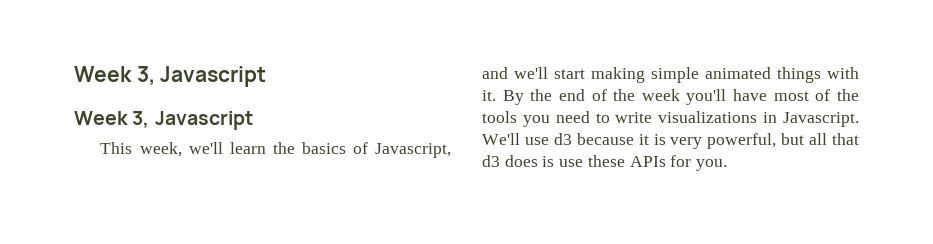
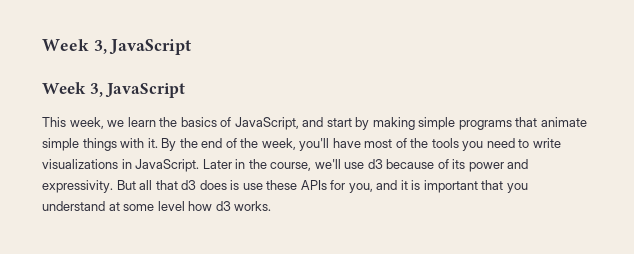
[74,66,267,87] [74,111,253,130] Week 3, Javascript // Week 3, Javascript -> [42,39,192,55] [42,82,186,98] Week 3, JavaScript // Week 3, JavaScript
[188,142,223,154] we'll -> [107,120,125,127] we
[375,143,451,158] [482,67,771,83] Javascript, and we'll start making simple animated -> [234,117,587,130] [42,138,79,151] JavaScript, and start by making simple programs that animate simple
[641,89,680,101] week -> [261,138,296,150] week,
[783,112,859,127] [482,133,805,149] Javascript. We'll use d3 because it is very powerful, but -> [135,159,529,172] [42,180,136,193] JavaScript. Later in the course, we'll use d3 because of its power and expressivity. But
[696,159,728,171] you. -> [348,180,528,193] [42,201,272,211] you, and it is important that you understand at some level how d3 works.

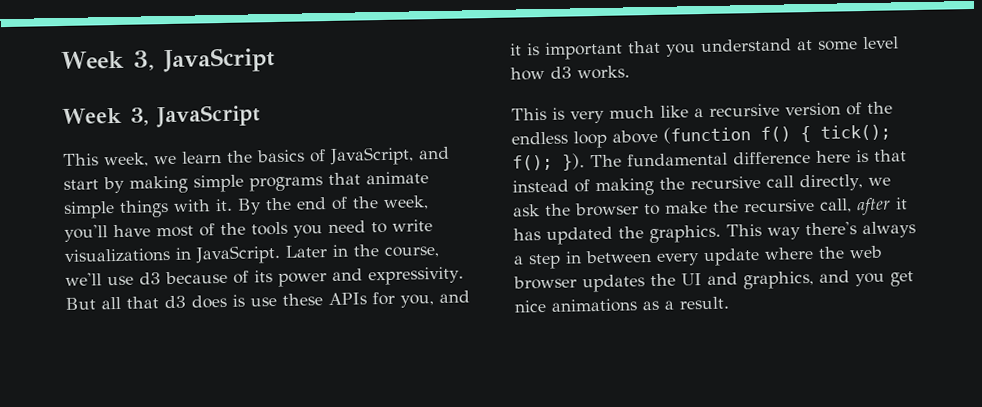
(272, 206) none -> [511,101,893,124] [511,124,891,149] [512,149,907,171] [512,174,891,197] [513,197,908,217] [513,221,916,245] [513,245,883,270] [513,270,914,293] [514,296,730,313] // This is very much like a recursive version of the endless loop above (function f() { tick(); f(); }). The fundamental difference here is that instead of making the recursive call directly, we ask the browser to make the recursive call, after it has updated the graphics. This way there's always a step in between every update where the web browser updates the UI and graphics, and you get nice animations as a result.

